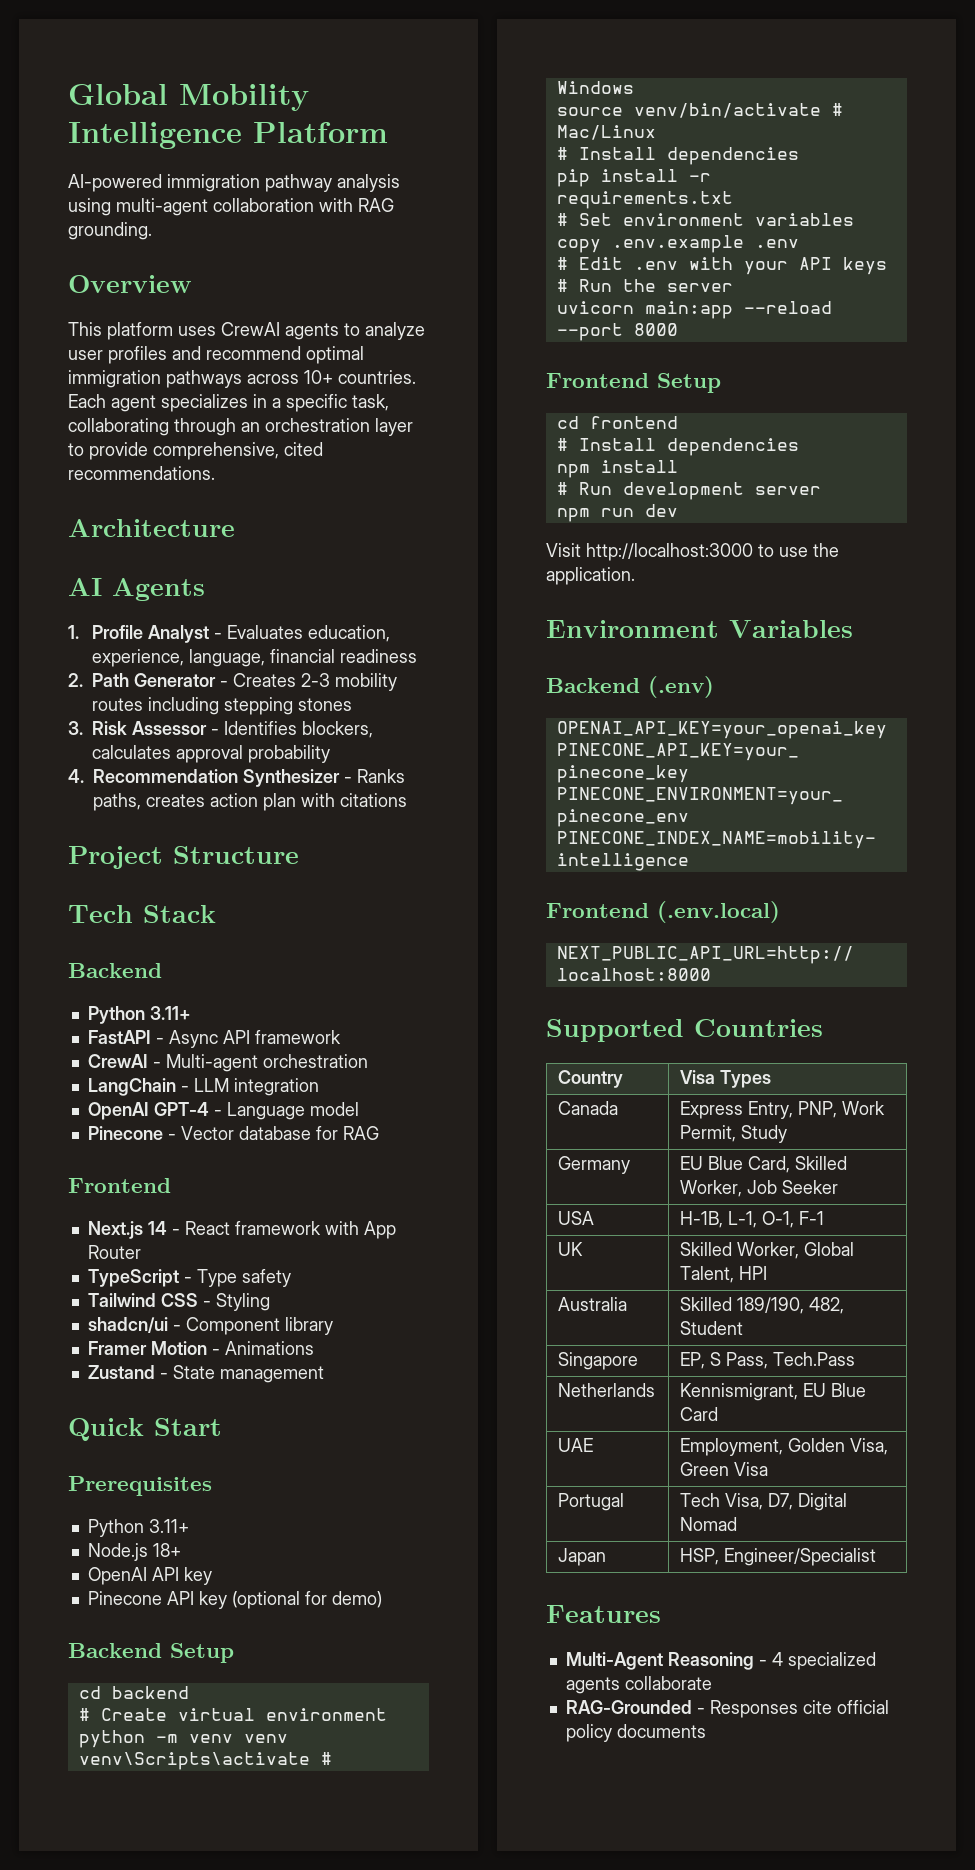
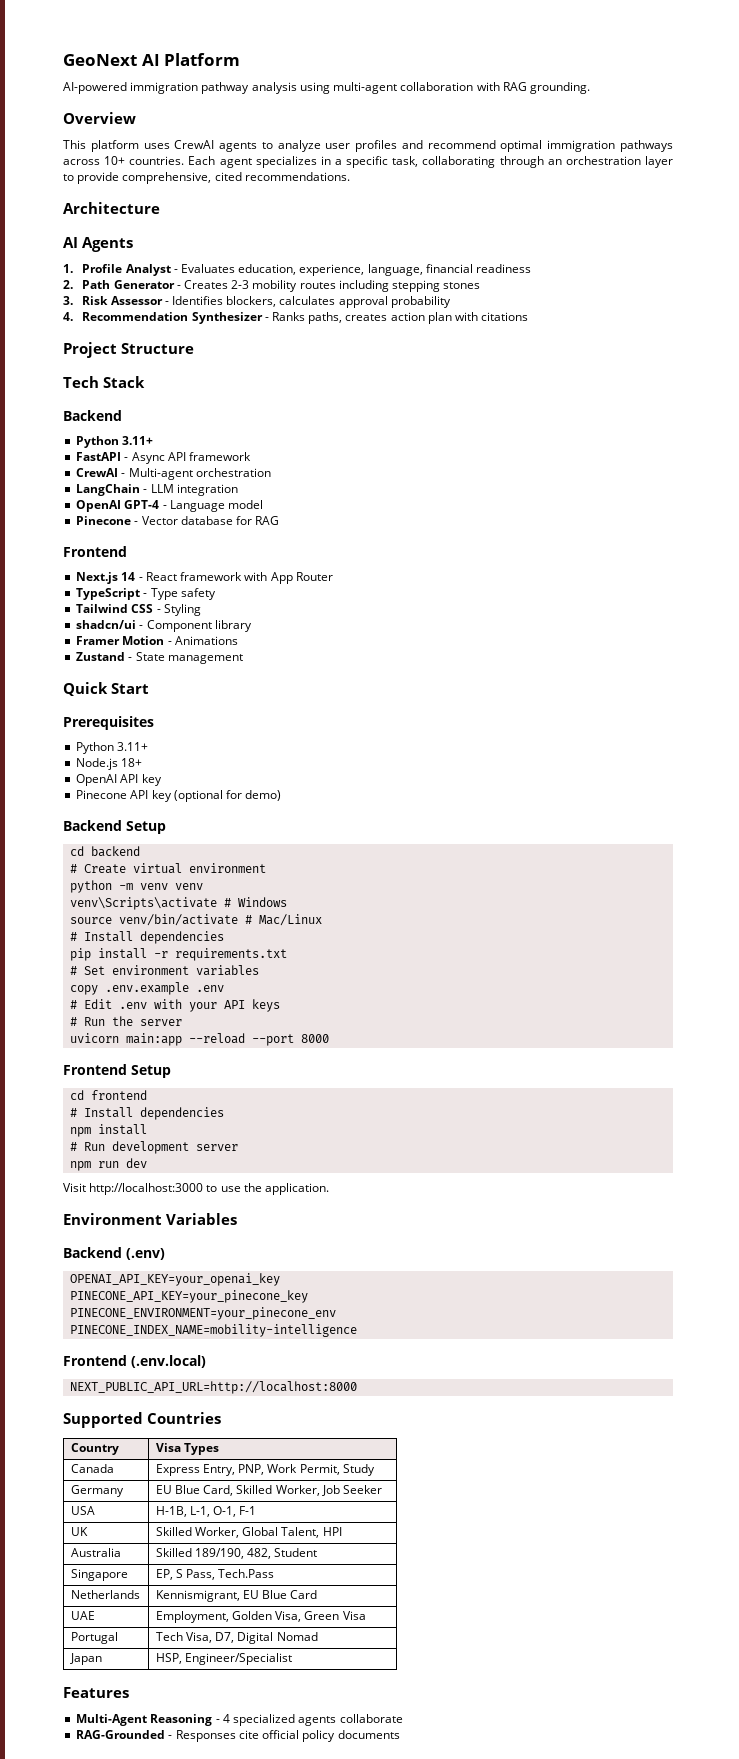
[68,84,309,111] [68,122,242,149] Global Mobility Intelligence -> [63,54,160,66] GeoNext AI

